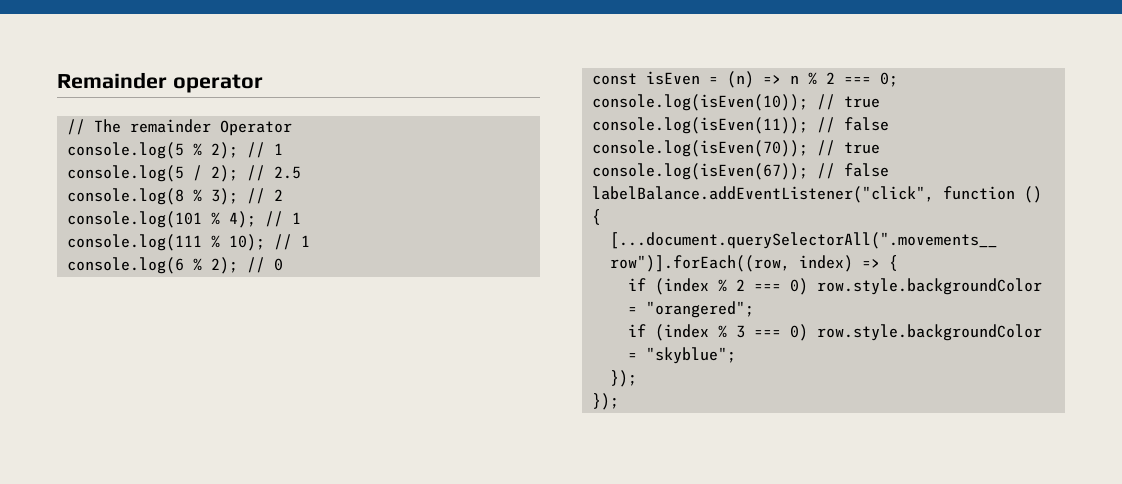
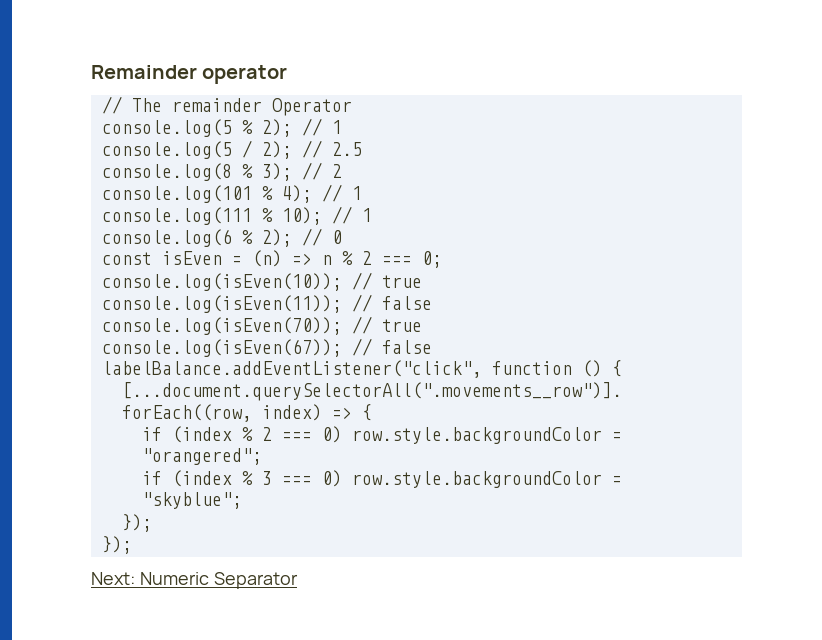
(619, 401) none -> [91,572,298,589] // Next: Numeric Separator

